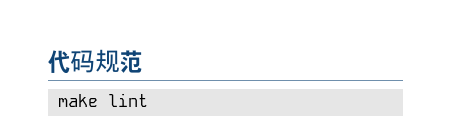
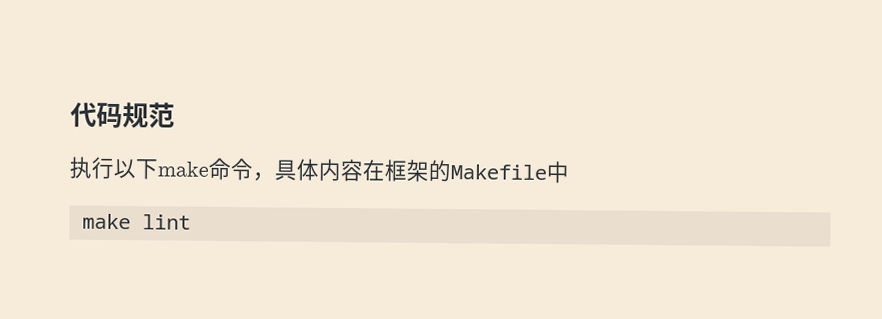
(142, 61) none -> [69,156,569,184] // 执行以下make命令，具体内容在框架的Makefile中

